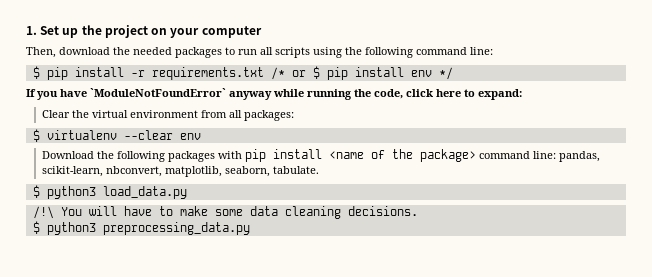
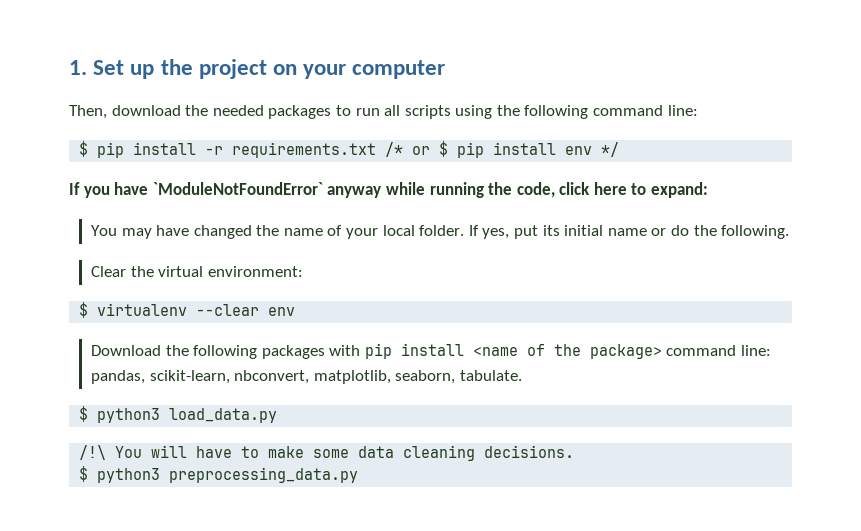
(522, 94) none -> [90,225,790,239] // You may have changed the name of your local folder. If yes, put its initial name or do the following.
[129,110,294,121] environment from all packages: -> [207,266,303,277] environment:

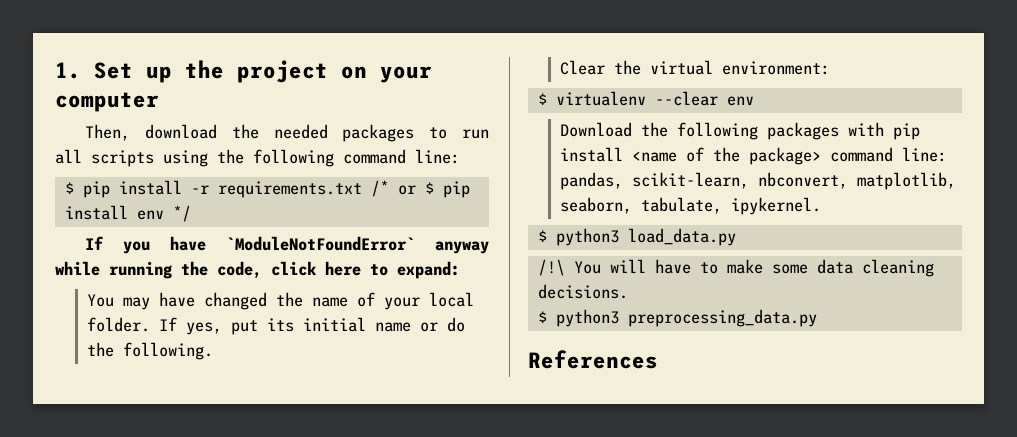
[459,370,522,381] tabulate. -> [640,197,821,215] tabulate, ipykernel.
(359, 475) none -> [528,350,658,369] // References

